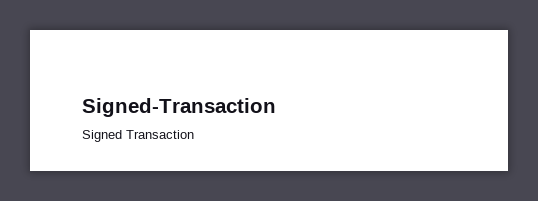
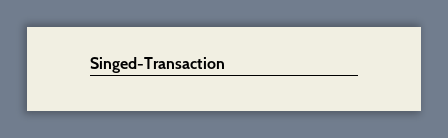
[82,98,276,117] [82,130,194,142] Signed-Transaction // Signed Transaction -> [90,57,225,73] Singed-Transaction

